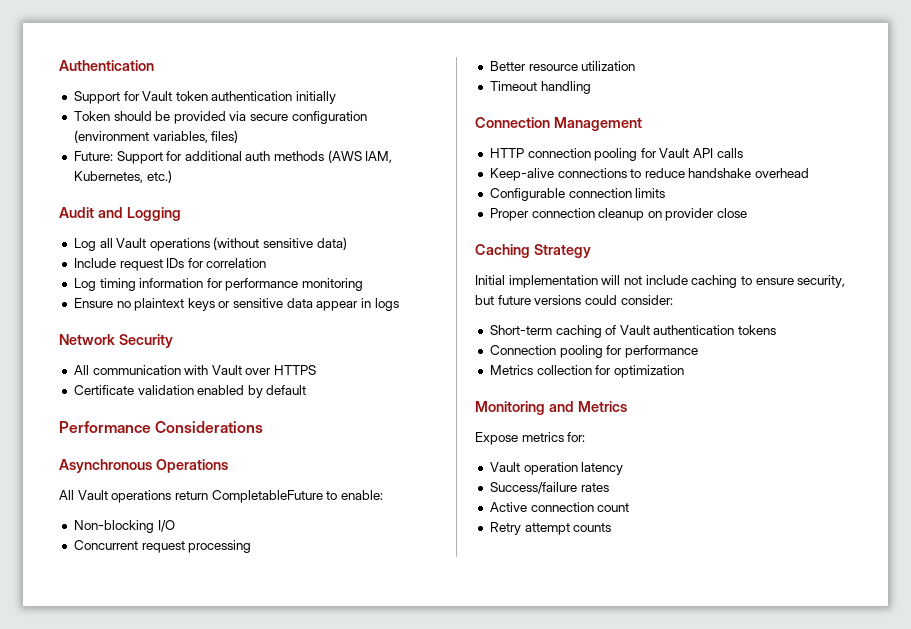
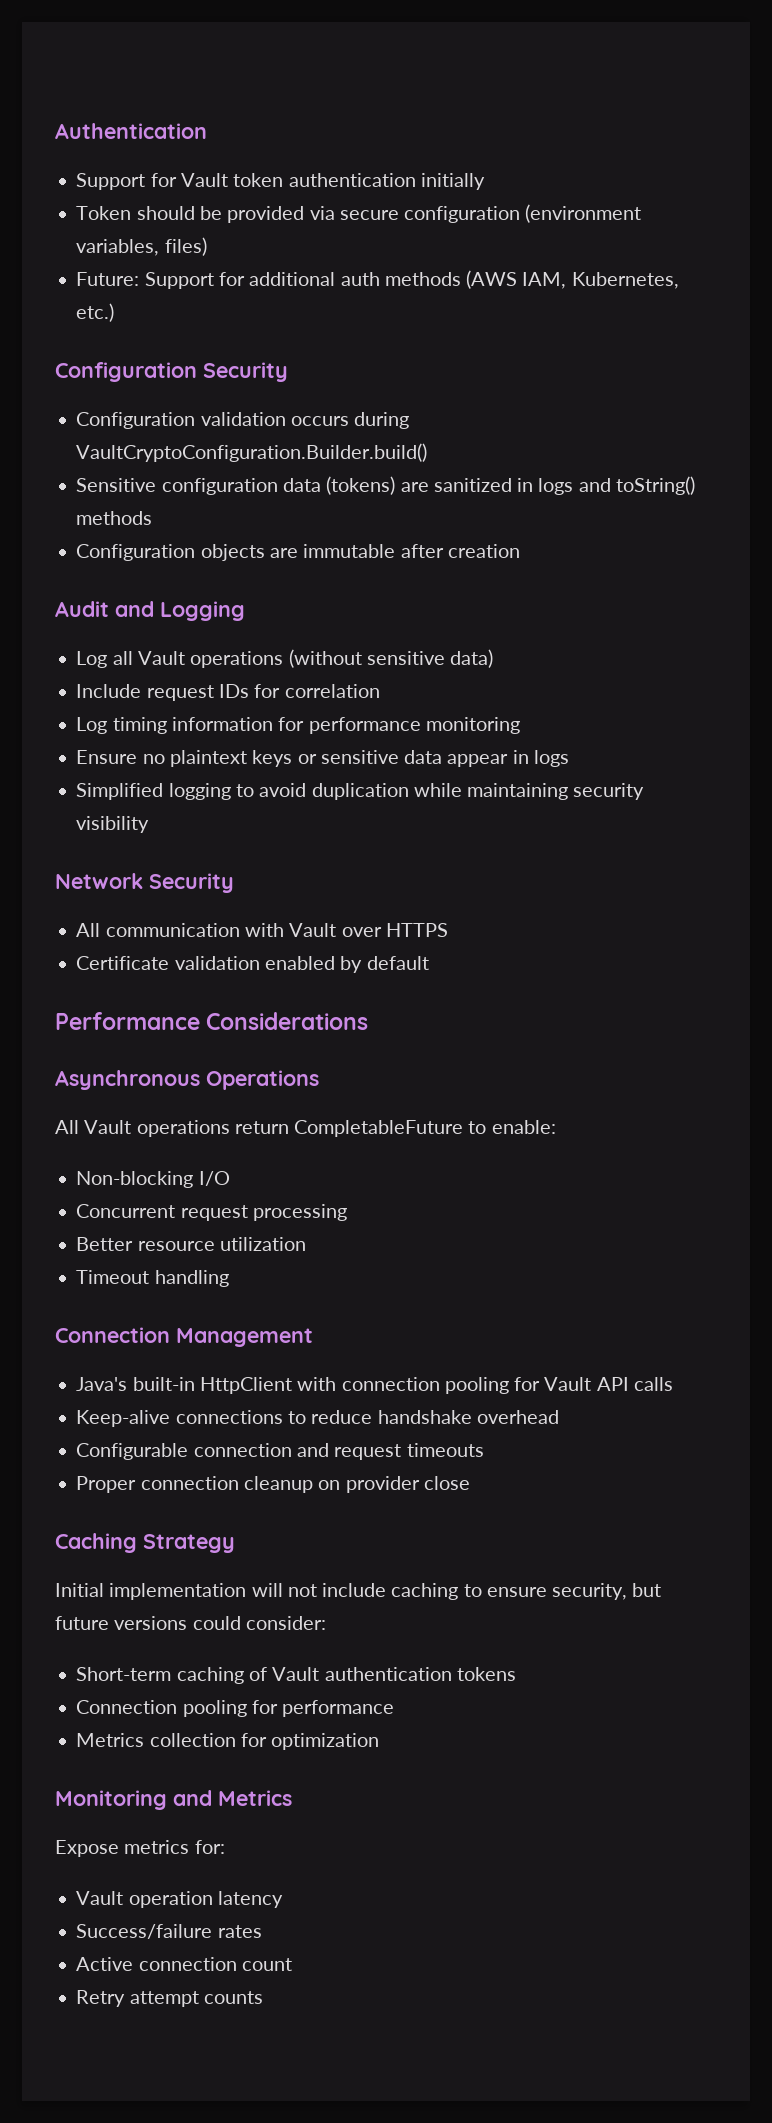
(172, 176) none -> [55,362,288,382] [76,412,410,429] [76,443,428,462] [76,476,695,495] [76,511,153,525] [76,544,520,561] // Configuration Security // Configuration validation occurs during VaultCryptoConfiguration.Builder.build() // Sensitive configuration data (tokens) are sanitized in logs and toString() methods // Configuration objects are immutable after creation
(399, 304) none -> [76,783,645,800] [76,816,150,833] // Simplified logging to avoid duplication while maintaining security visibility
[489,148,524,158] HTTP -> [76,1377,337,1394] Java's built-in HttpClient with
[635,188,666,198] limits -> [296,1443,484,1460] and request timeouts

